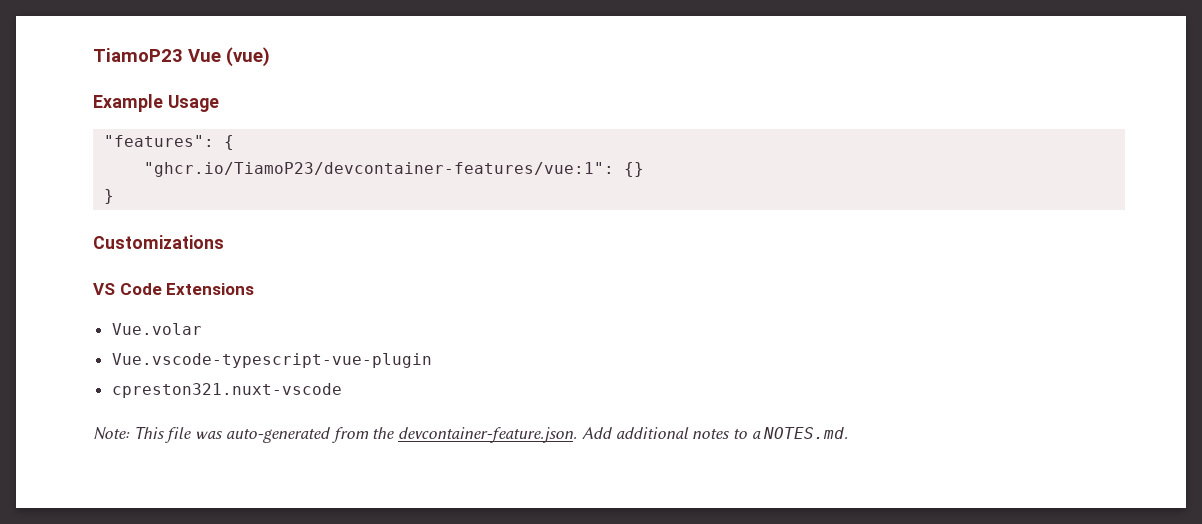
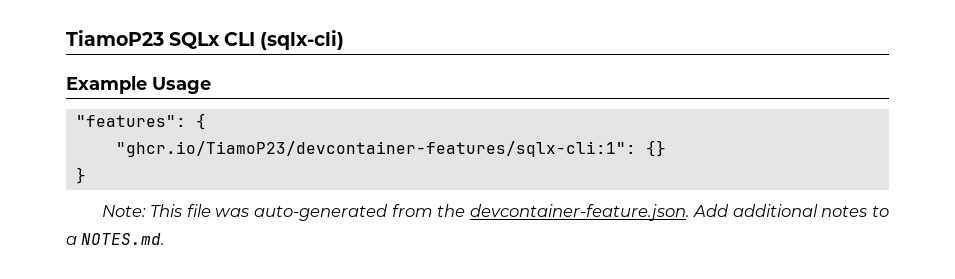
[188,47,270,67] Vue (vue) -> [169,30,345,50] SQLx CLI (sqlx-cli)
[143,162,614,177] "ghcr.io/TiamoP23/devcontainer-features/vue:1": -> [115,141,636,157] "ghcr.io/TiamoP23/devcontainer-features/sqlx-cli:1":
[93,235,224,249] [93,283,255,295] [112,323,203,335] [112,353,433,368] [112,383,343,398] // Customizations // VS Code Extensions // Vue.volar // Vue.vscode-typescript-vue-plugin // cpreston321.nuxt-vscode -> (86, 175) none

